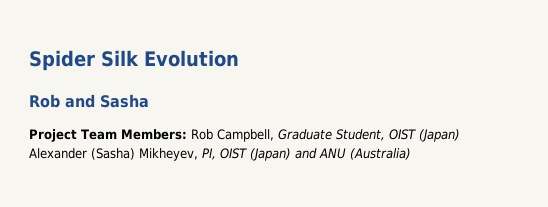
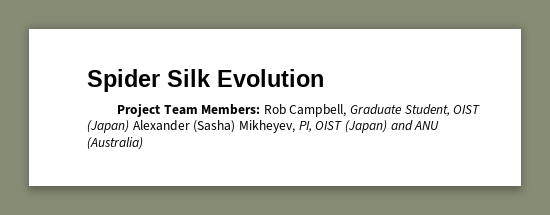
[29,94,149,108] // Rob and Sasha -> (324, 78) none

